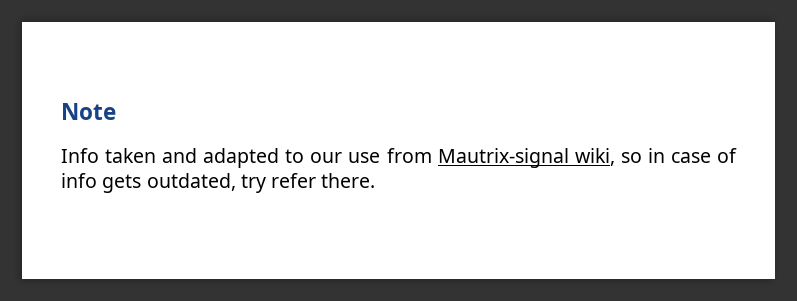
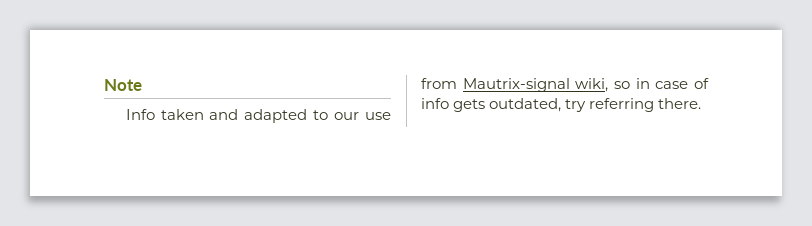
[271,173,317,188] refer -> [589,98,655,112] referring

